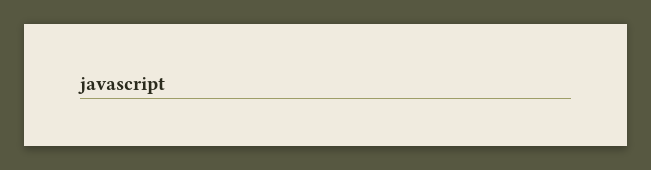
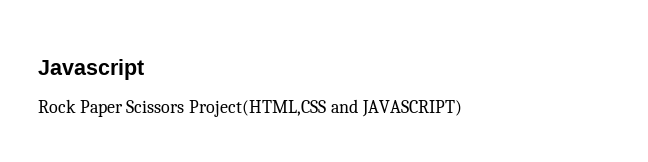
[78,77,165,94] javascript -> [38,59,144,80] [38,99,462,117] Javascript // Rock Paper Scissors Project(HTML,CSS and JAVASCRIPT)

